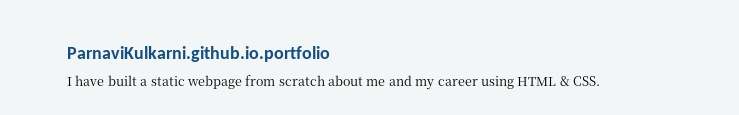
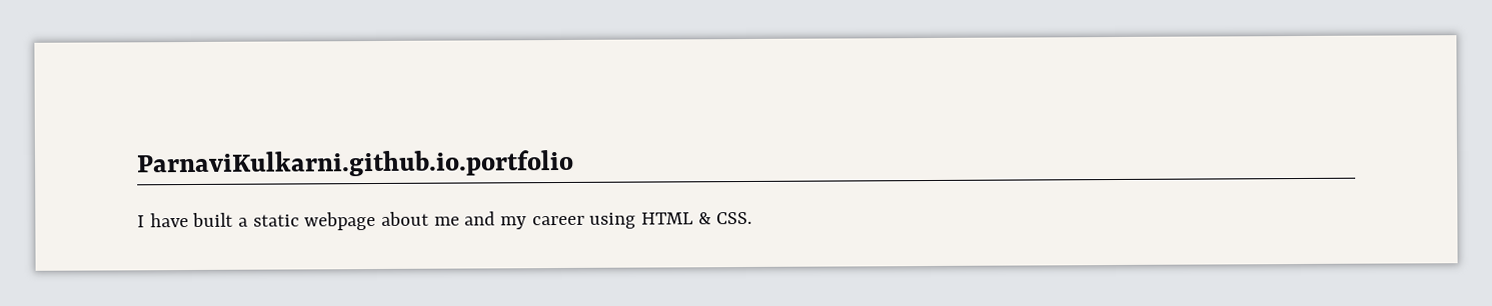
[245,75,325,86] from scratch -> (377, 221) none

